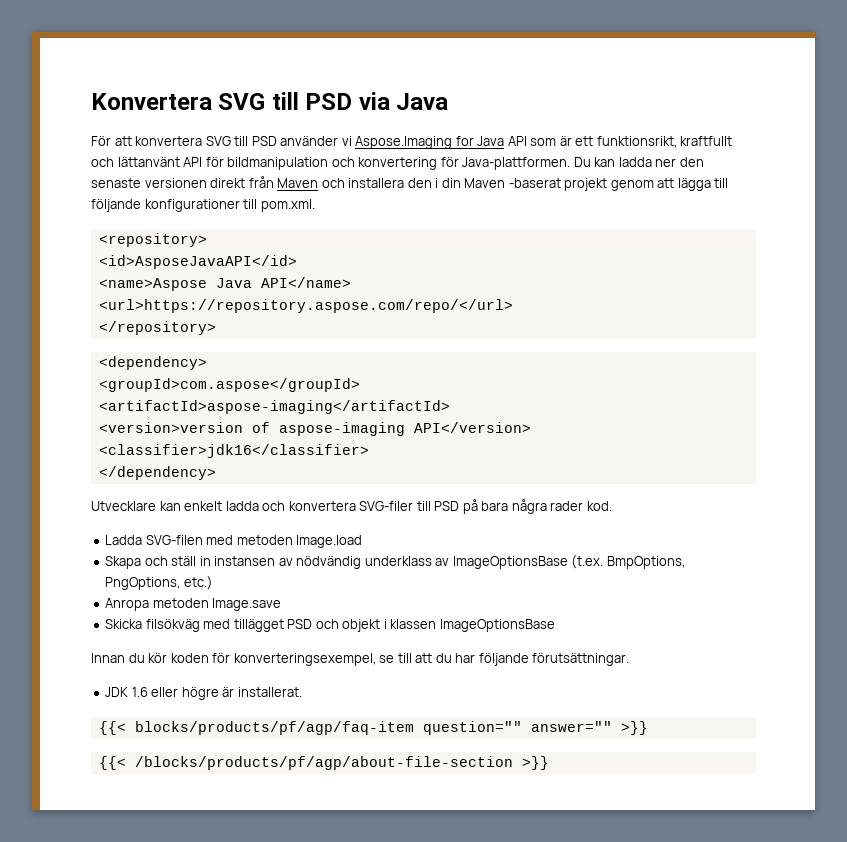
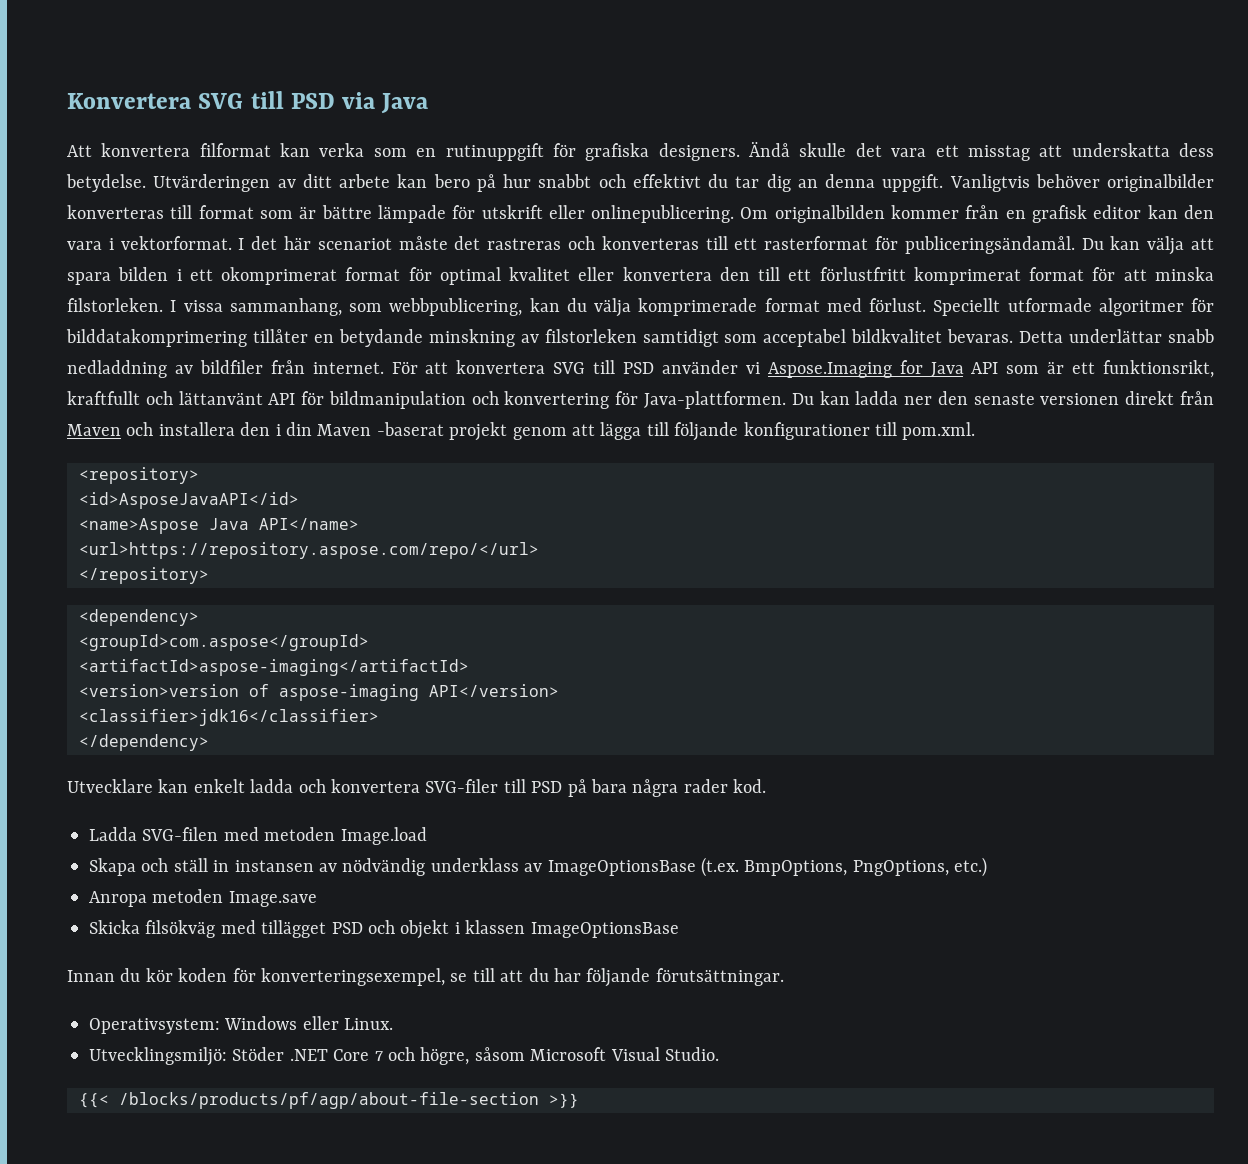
(449, 101) none -> [67,141,1214,161] [66,174,1214,192] [67,205,1214,223] [67,236,1214,255] [67,267,1215,285] [67,298,1214,317] [66,329,1215,347] [67,360,384,378] Att konvertera filformat kan verka som en rutinuppgift för grafiska designers. Ändå skulle det vara ett misstag att underskatta dess betydelse. Utvärderingen av ditt arbete kan bero på hur snabbt och effektivt du tar dig an denna uppgift. Vanligtvis behöver originalbilder konverteras till format som är bättre lämpade för utskrift eller onlinepublicering. Om originalbilden kommer från en grafisk editor kan den vara i vektorformat. I det här scenariot måste det rastreras och konverteras till ett rasterformat för publiceringsändamål. Du kan välja att spara bilden i ett okomprimerat format för optimal kvalitet eller konvertera den till ett förlustfritt komprimerat format för att minska filstorleken. I vissa sammanhang, som webbpublicering, kan du välja komprimerade format med förlust. Speciellt utformade algoritmer för bilddatakomprimering tillåter en betydande minskning av filstorleken samtidigt som acceptabel bildkvalitet bevaras. Detta underlättar snabb nedladdning av bildfiler från internet.
[105,687,302,700] [98,721,648,735] JDK 1.6 eller högre är installerat. // {{< blocks/products/pf/agp/faq-item question="" answer="" >}} -> [89,1016,394,1034] [89,1047,719,1066] Operativsystem: Windows eller Linux. // Utvecklingsmiljö: Stöder .NET Core 7 och högre, såsom Microsoft Visual Studio.

